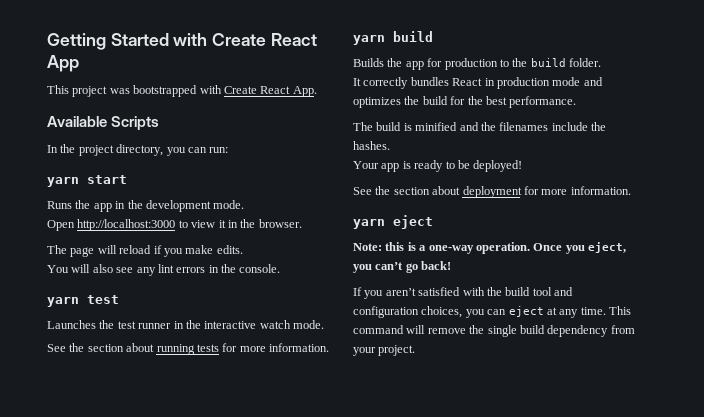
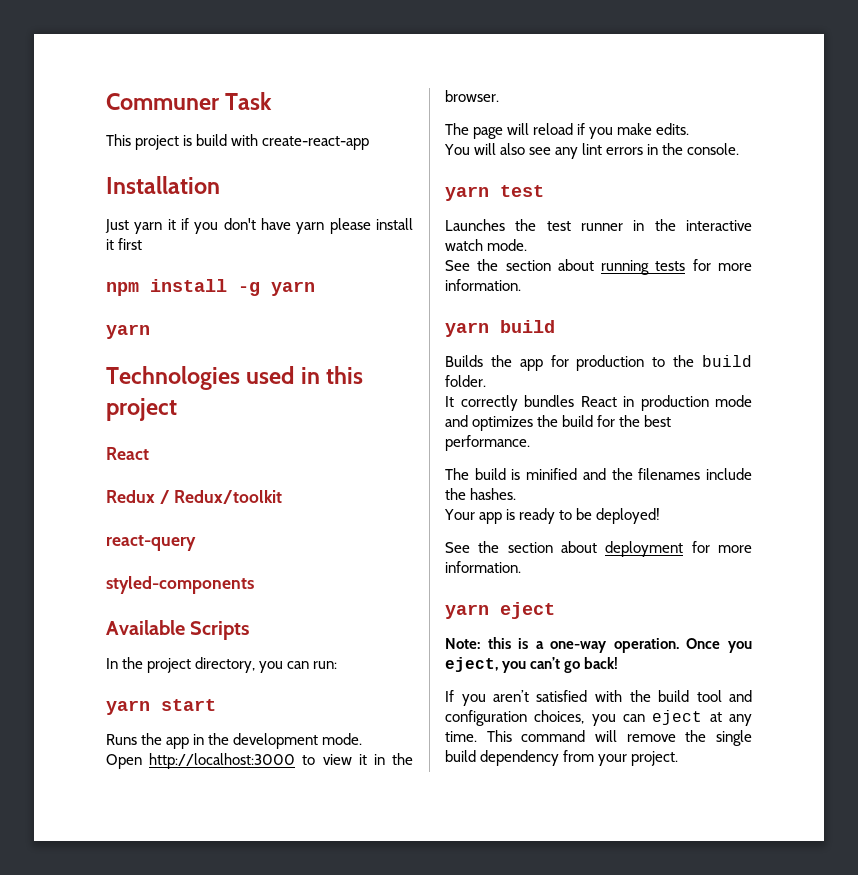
[47,33,317,50] [47,55,79,72] [47,85,317,97] Getting Started with Create React App // This project was bootstrapped with Create React App. -> [106,92,273,110] [106,134,370,150] [106,176,220,194] [105,218,414,234] [106,238,143,250] [106,279,315,296] [106,324,150,339] [106,366,364,390] [106,398,177,421] [106,447,149,460] [106,490,283,504] [106,535,196,551] [106,576,254,594] Communer Task // This project is build with create-react-app // Installation // Just yarn it if you don't have yarn please install it first // npm install -g yarn // yarn // Technologies used in this project // React // Redux / Redux/toolkit // react-query // styled-components

